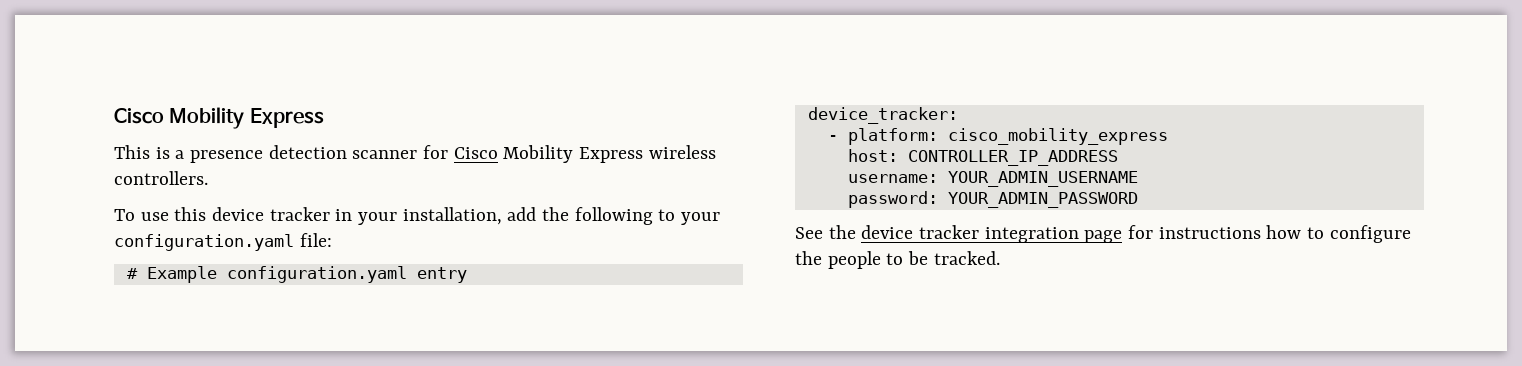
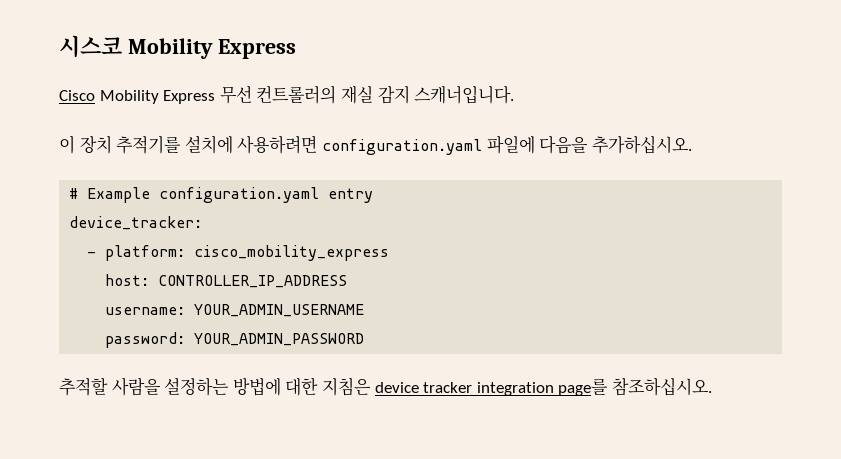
[114,107,324,129] [114,145,716,163] [114,171,208,185] [114,207,721,225] [114,233,332,251] Cisco Mobility Express // This is a presence detection scanner for Cisco Mobility Express wireless controllers. // To use this device tracker in your installation, add the following to your configuration.yaml file: -> [59,35,296,59] [59,85,515,104] [59,135,692,155] 시스코 Mobility Express // Cisco Mobility Express 무선 컨트롤러의 재실 감지 스캐너입니다. // 이 장치 추적기를 설치에 사용하려면 configuration.yaml 파일에 다음을 추가하십시오.
[795,225,1411,243] [795,251,1000,269] See the device tracker integration page for instructions how to configure the people to be tracked. -> [59,377,712,396] 추적할 사람을 설정하는 방법에 대한 지침은 device tracker integration page를 참조하십시오.

